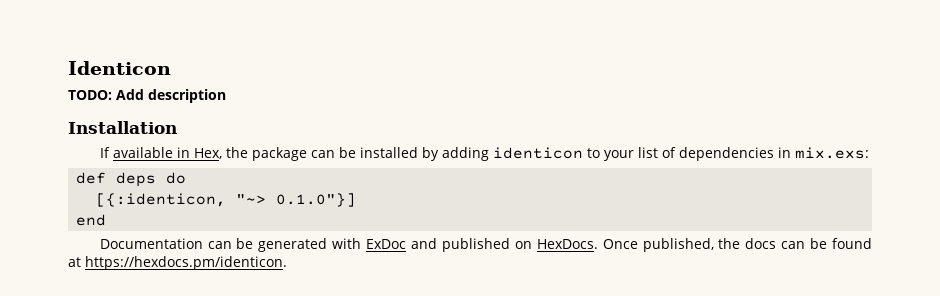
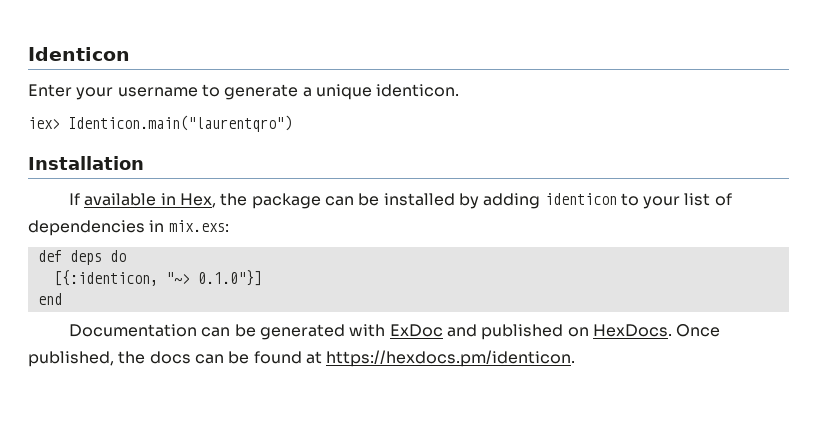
[68,89,226,103] TODO: Add description -> [28,84,460,100] [28,115,292,132] Enter your username to generate a unique identicon. // iex> Identicon.main("laurentqro")

